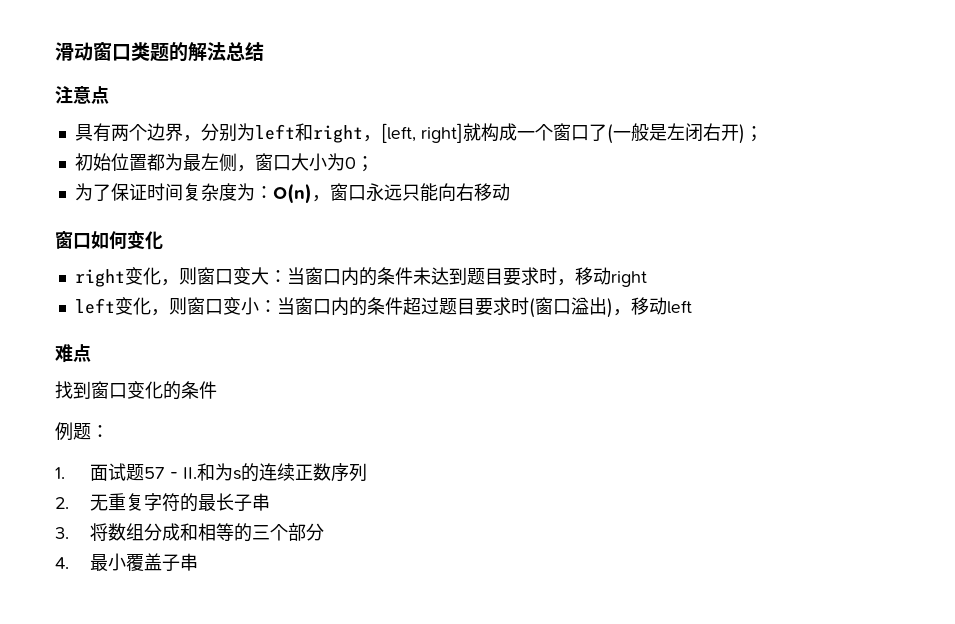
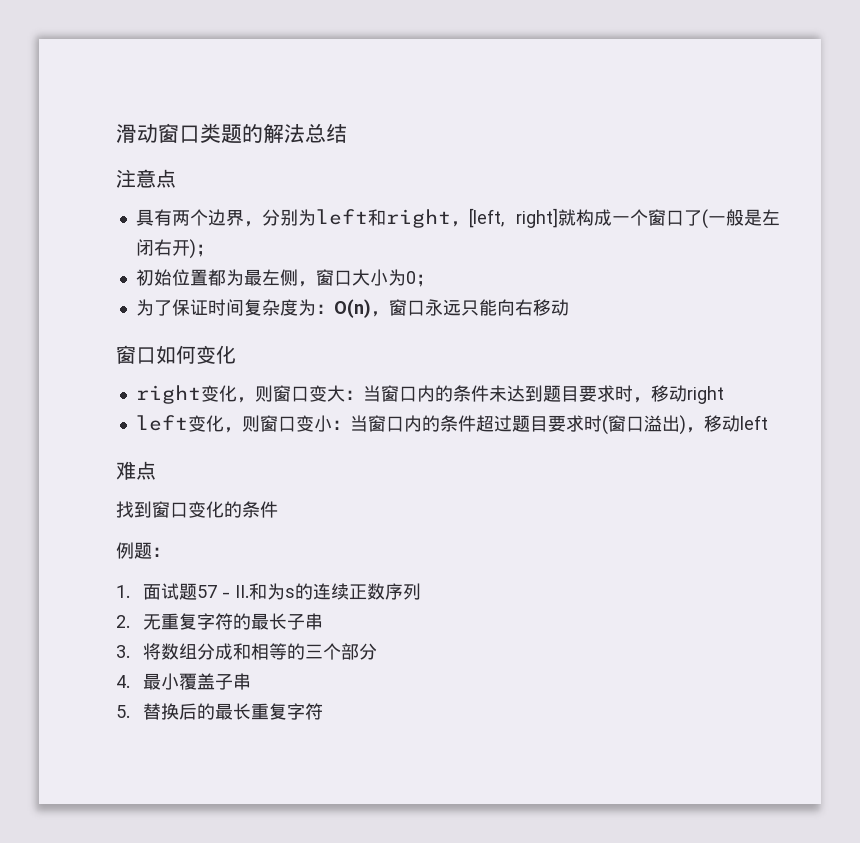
(198, 562) none -> [116,703,323,720] // 5.替换后的最长重复字符

